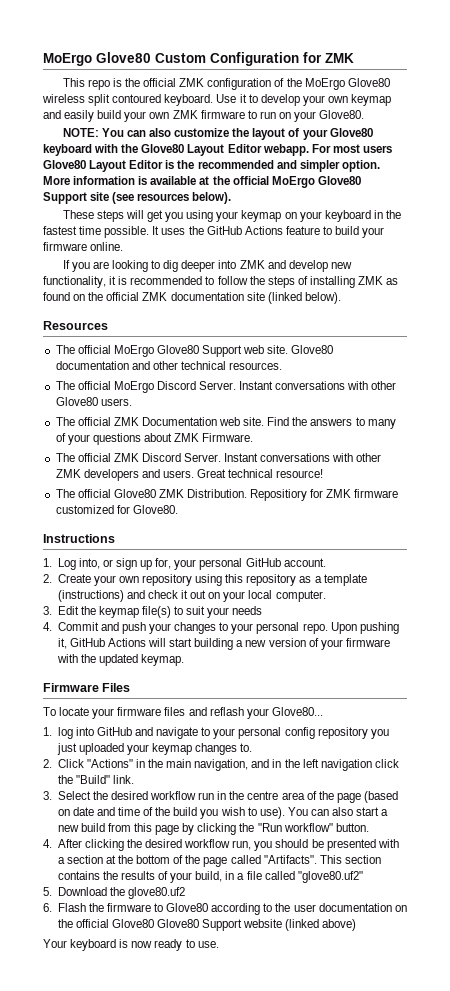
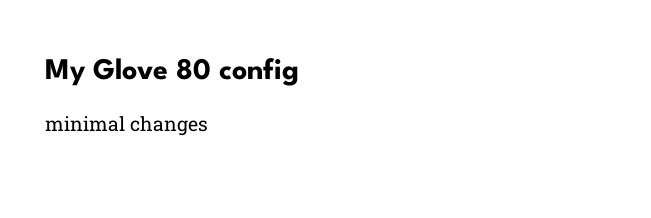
[43,52,354,66] [62,78,390,90] [42,94,392,106] [43,110,365,122] [62,128,373,140] [43,144,392,156] [43,160,380,172] [43,176,361,188] [43,192,232,204] [62,210,401,222] [43,226,385,238] [43,242,124,251] [62,260,352,272] [43,276,399,288] [43,292,341,304] [43,321,108,330] [55,345,334,357] [55,361,283,370] [55,381,397,393] [55,397,132,406] [55,417,396,429] [55,433,254,445] [55,453,382,462] [55,469,324,481] [55,489,399,501] [55,505,178,514] [43,534,115,543] [43,558,326,570] [43,574,367,586] [57,590,326,602] [43,606,263,618] [43,622,399,634] [57,638,390,650] [56,654,185,666] [43,683,131,692] [43,707,323,719] [43,727,389,739] [56,743,253,755] [43,759,399,771] [57,775,134,784] [43,791,399,803] [57,807,389,819] [57,823,369,835] [43,839,399,851] [57,855,381,867] [57,871,363,883] [43,887,185,899] [43,903,407,915] [57,919,357,931] [43,939,219,951] MoErgo Glove80 Custom Configuration for ZMK // This repo is the official ZMK configuration of the MoErgo Glove80 wireless split contoured keyboard. Use it to develop your own keymap and easily build your own ZMK firmware to run on your Glove80. // NOTE: You can also customize the layout of your Glove80 keyboard with the Glove80 Layout Editor webapp. For most users Glove80 Layout Editor is the recommended and simpler option. More information is available at the official MoErgo Glove80 Support site (see resources below). // These steps will get you using your keymap on your keyboard in the fastest time possible. It uses the GitHub Actions feature to build your firmware online. // If you are looking to dig deeper into ZMK and develop new functionality, it is recommended to follow the steps of installing ZMK as found on the official ZMK documentation site (linked below). // Resources // The official MoErgo Glove80 Support web site. Glove80 documentation and other technical resources. // The official MoErgo Discord Server. Instant conversations with other Glove80 users. // The official ZMK Documentation web site. Find the answers to many of your questions about ZMK Firmware. // The official ZMK Discord Server. Instant conversations with other ZMK developers and users. Great technical resource! // The official Glove80 ZMK Distribution. Repositiory for ZMK firmware customized for Glove80. // Instructions // 1. Log into, or sign up for, your personal GitHub account. // 2. Create your own repository using this repository as a template (instructions) and check it out on your local computer. // 3. Edit the keymap file(s) to suit your needs // 4. Commit and push your changes to your personal repo. Upon pushing it, GitHub Actions will start building a new version of your firmware with the updated keymap. // Firmware Files // To locate your firmware files and reflash your Glove80... // 1. log into GitHub and navigate to your personal config repository you just uploaded your keymap changes to. // 2. Click "Actions" in the main navigation, and in the left navigation click the "Build" link. // 3. Select the desired workflow run in the centre area of the page (based on date and time of the build you wish to use). You can also start a new build from this page by clicking the "Run workflow" button. // 4. After clicking the desired workflow run, you should be presented with a section at the bottom of the page called "Artifacts". This section contains the results of your build, in a file called "glove80.uf2" // 5. Download the glove80.uf2 // 6. Flash the firmware to Glove80 according to the user documentation on the official Glove80 Glove80 Support website (linked above) // Your keyboard is now ready to use. -> [45,58,300,86] [45,116,209,136] My Glove 80 config // minimal changes

